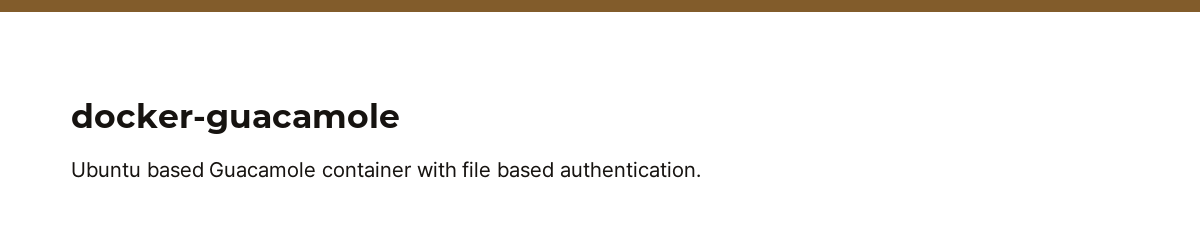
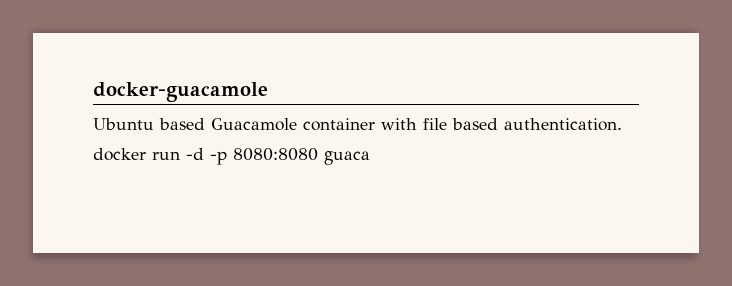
(701, 169) none -> [93,148,370,165] // docker run -d -p 8080:8080 guaca

